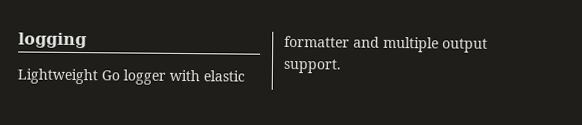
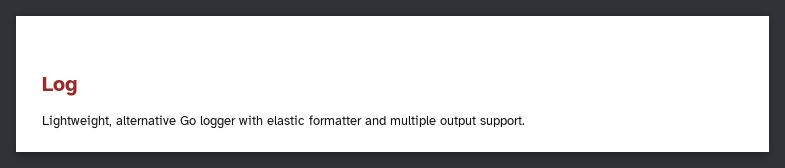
[18,32,87,49] [17,68,98,85] logging // Lightweight -> [42,77,78,96] [42,115,176,129] Log // Lightweight, alternative

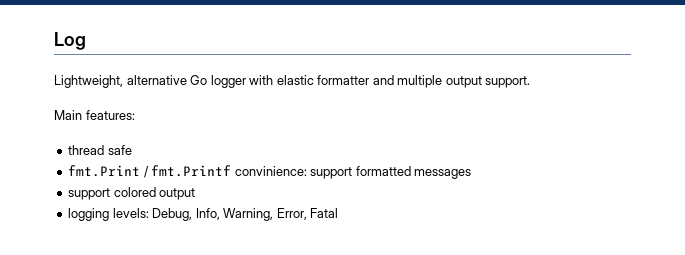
(525, 121) none -> [54,110,135,120] [68,145,132,155] [68,165,472,179] [68,187,196,200] [68,208,339,221] // Main features: // thread safe // fmt.Print / fmt.Printf convinience: support formatted messages // support colored output // logging levels: Debug, Info, Warning, Error, Fatal

